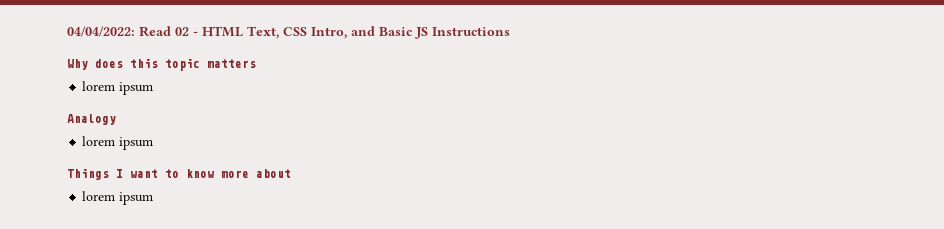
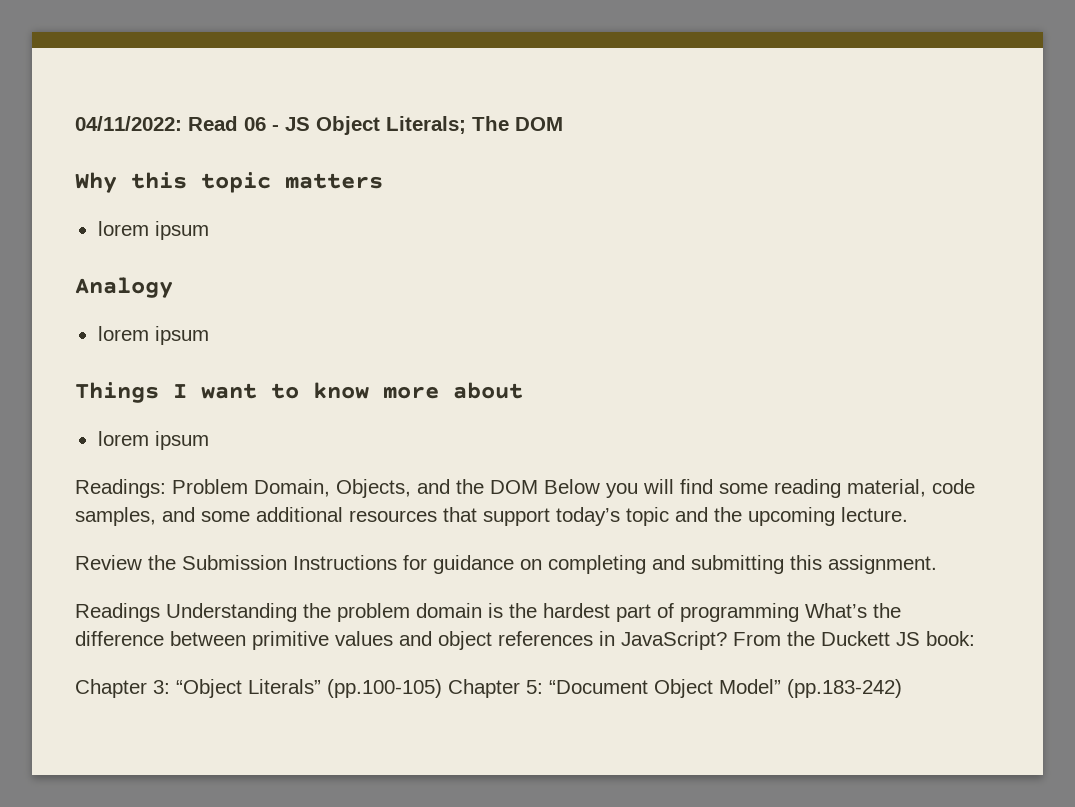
[67,26,510,39] 04/04/2022: Read 02 - HTML Text, CSS Intro, and Basic JS Instructions -> [75,116,563,135] 04/11/2022: Read 06 - JS Object Literals; The DOM
[95,59,123,68] does -> (117, 182) none
(154, 198) none -> [75,479,975,498] [75,507,908,526] [75,555,937,574] [75,603,901,622] [75,631,975,650] [75,679,902,698] // Readings: Problem Domain, Objects, and the DOM Below you will find some reading material, code samples, and some additional resources that support today’s topic and the upcoming lecture. // Review the Submission Instructions for guidance on completing and submitting this assignment. // Readings Understanding the problem domain is the hardest part of programming What’s the difference between primitive values and object references in JavaScript? From the Duckett JS book: // Chapter 3: “Object Literals” (pp.100-105) Chapter 5: “Document Object Model” (pp.183-242)

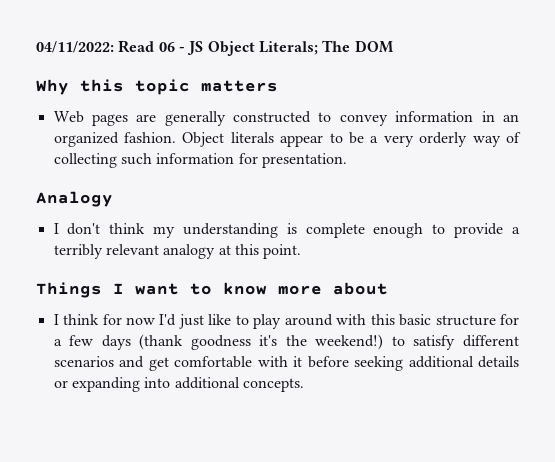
[97,221,209,240] [75,277,173,298] [97,326,209,345] lorem ipsum // Analogy // lorem ipsum -> [53,111,519,126] [53,132,521,147] [53,153,347,168] [36,191,113,207] [53,223,520,238] [53,244,302,259] Web pages are generally constructed to convey information in an organized fashion. Object literals appear to be a very orderly way of collecting such information for presentation. // Analogy // I don't think my understanding is complete enough to provide a terribly relevant analogy at this point.
[97,431,209,450] [75,479,975,498] [75,507,908,526] [75,555,937,574] [75,603,901,622] [75,631,975,650] [75,679,902,698] lorem ipsum // Readings: Problem Domain, Objects, and the DOM Below you will find some reading material, code samples, and some additional resources that support today’s topic and the upcoming lecture. // Review the Submission Instructions for guidance on completing and submitting this assignment. // Readings Understanding the problem domain is the hardest part of programming What’s the difference between primitive values and object references in JavaScript? From the Duckett JS book: // Chapter 3: “Object Literals” (pp.100-105) Chapter 5: “Document Object Model” (pp.183-242) -> [53,314,519,329] [53,334,519,350] [53,356,519,371] [53,377,304,392] I think for now I'd just like to play around with this basic structure for a few days (thank goodness it's the weekend!) to satisfy different scenarios and get comfortable with it before seeking additional details or expanding into additional concepts.

